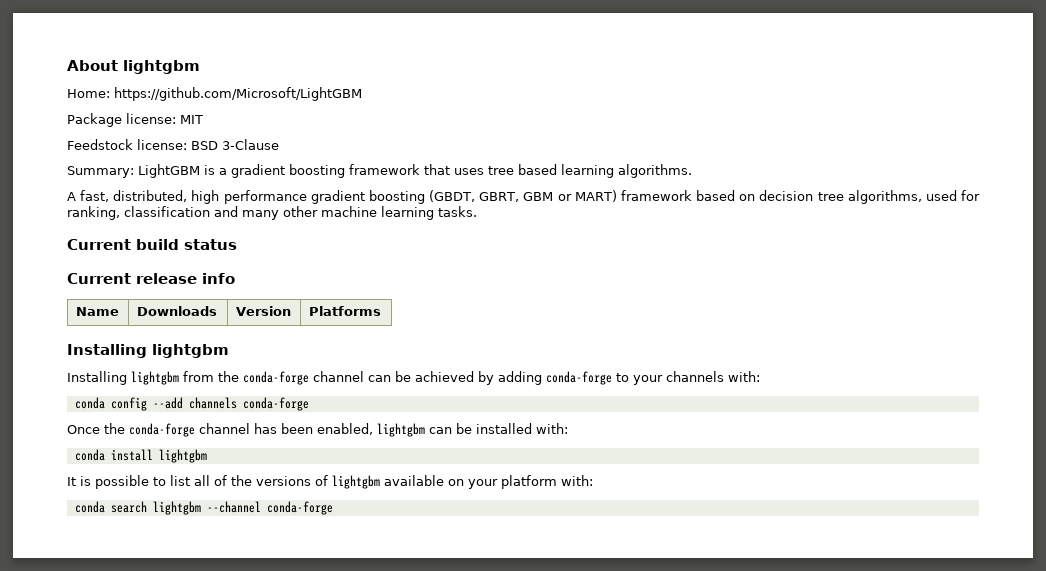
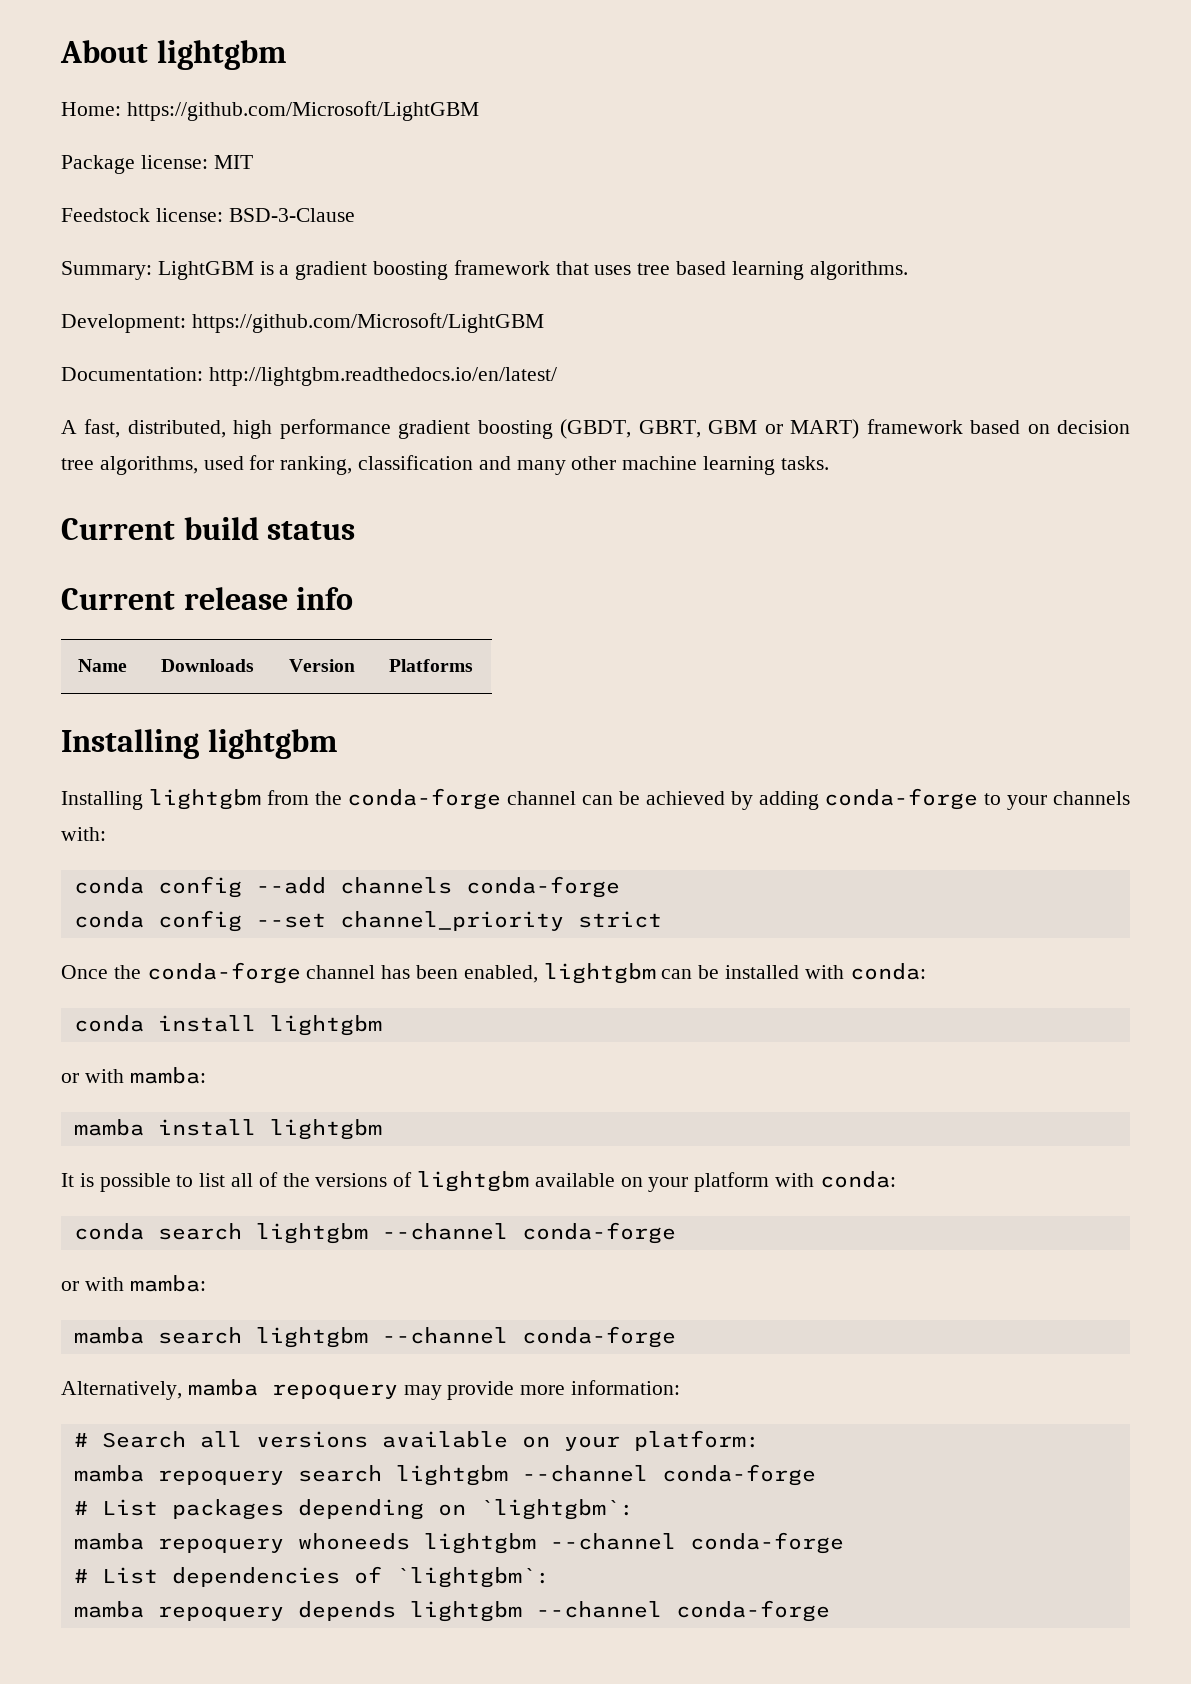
[191,139,279,150] BSD 3-Clause -> [228,208,355,222] BSD-3-Clause
(692, 171) none -> [61,313,544,333] [61,367,557,386] // Development: https://github.com/Microsoft/LightGBM // Documentation: http://lightgbm.readthedocs.io/en/latest/
(309, 404) none -> [73,910,662,932] // conda config --set channel_priority strict
[536,423,568,434] with: -> [804,963,926,980] with conda:
(207, 456) none -> [61,1067,206,1084] [73,1119,382,1140] // or with mamba: // mamba install lightgbm
[561,475,593,486] with: -> [775,1171,896,1188] with conda:
(333, 508) none -> [61,1275,206,1292] [73,1326,676,1348] [61,1379,681,1400] [73,1430,760,1451] [73,1464,816,1486] [73,1499,634,1520] [73,1532,844,1554] [73,1566,550,1588] [73,1600,830,1622] // or with mamba: // mamba search lightgbm --channel conda-forge // Alternatively, mamba repoquery may provide more information: // # Search all versions available on your platform: // mamba repoquery search lightgbm --channel conda-forge // # List packages depending on `lightgbm`: // mamba repoquery whoneeds lightgbm --channel conda-forge // # List dependencies of `lightgbm`: // mamba repoquery depends lightgbm --channel conda-forge

